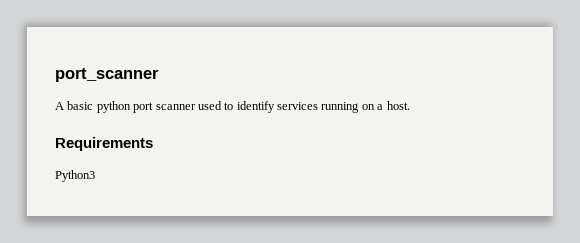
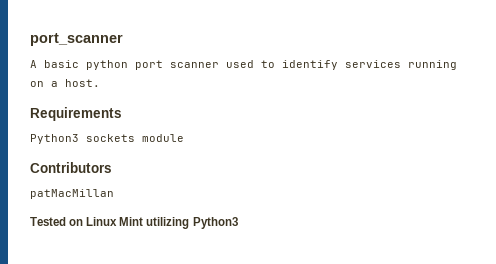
(95, 176) none -> [86,134,184,142] [30,162,112,173] [30,189,114,199] [30,217,238,229] sockets module // Contributors // patMacMillan // Tested on Linux Mint utilizing Python3

